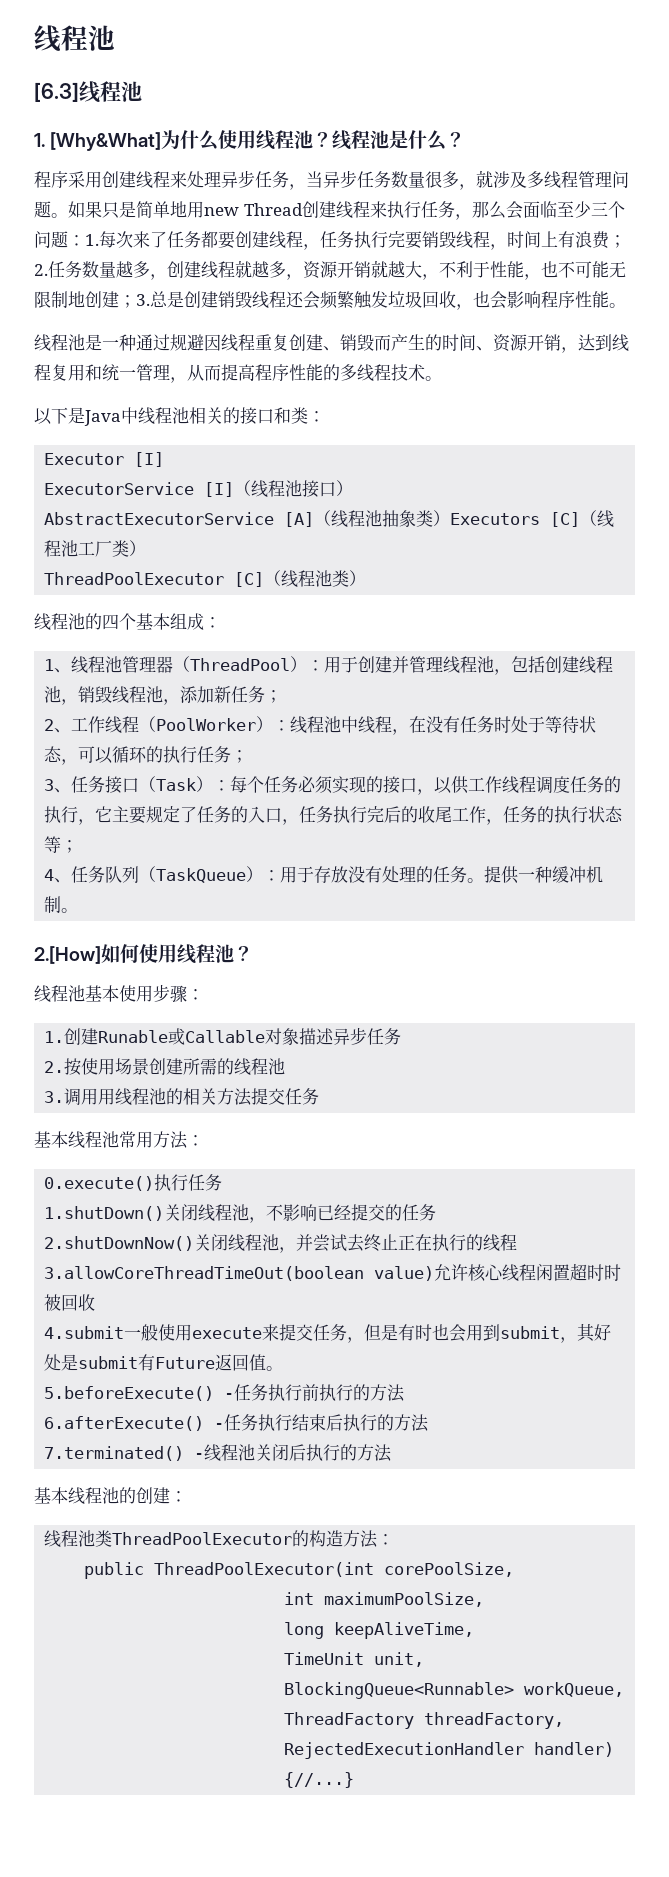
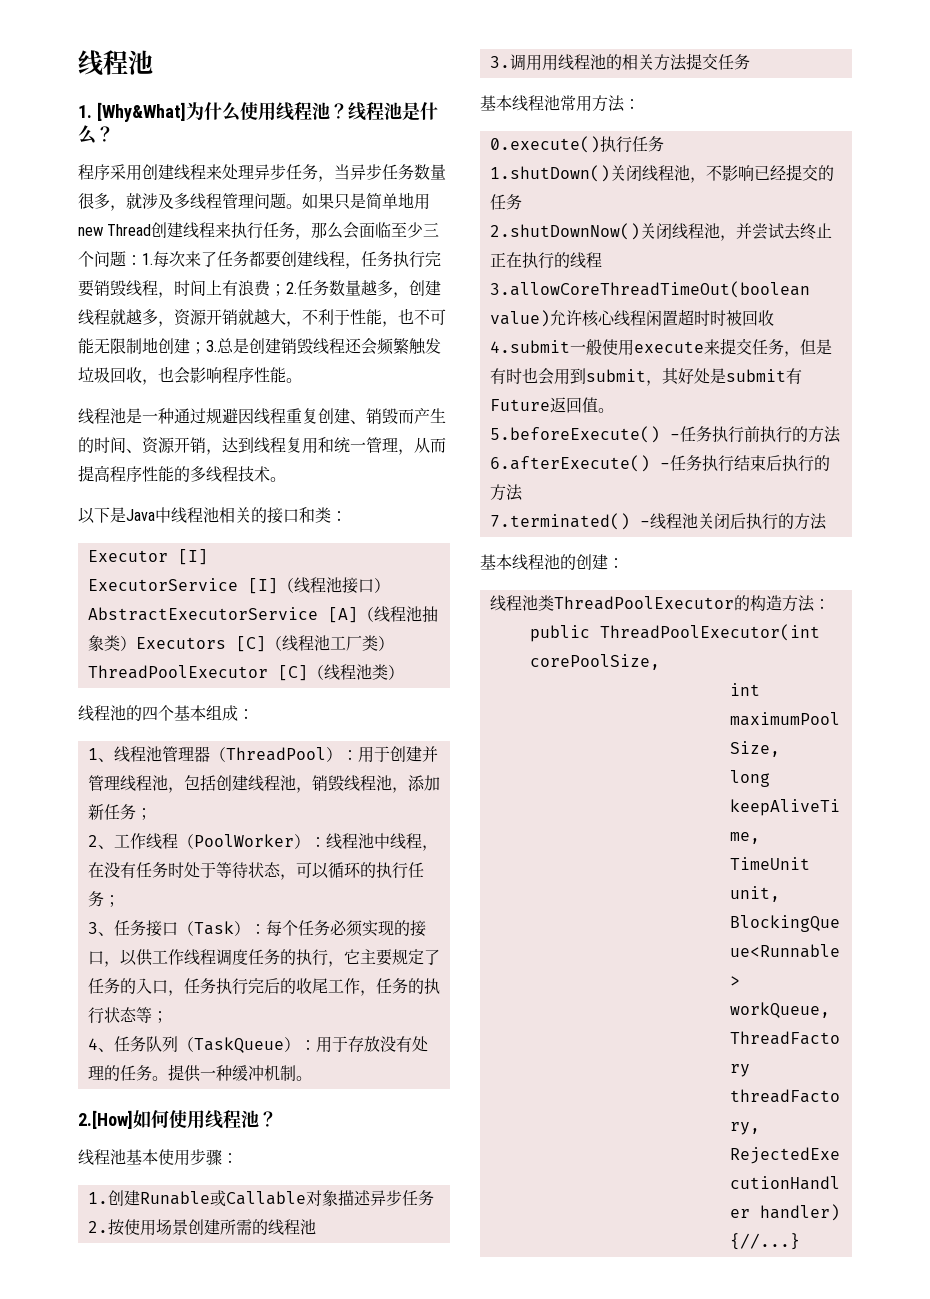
[34,25,115,52] [34,81,142,103] 线程池 // [6.3]线程池 -> [78,50,153,76] 线程池

